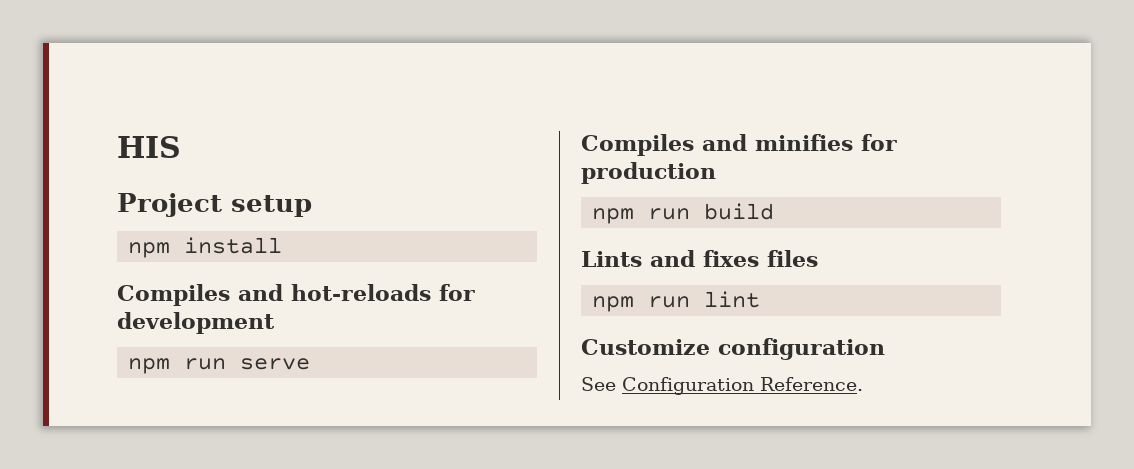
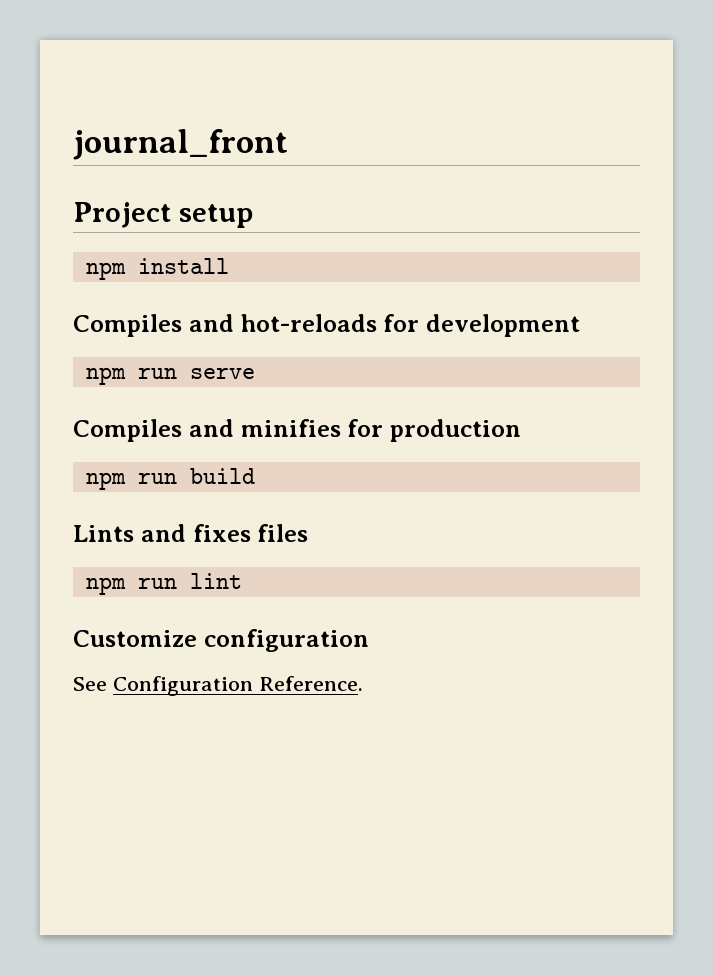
[117,136,181,158] HIS -> [73,129,288,160] journal_front

